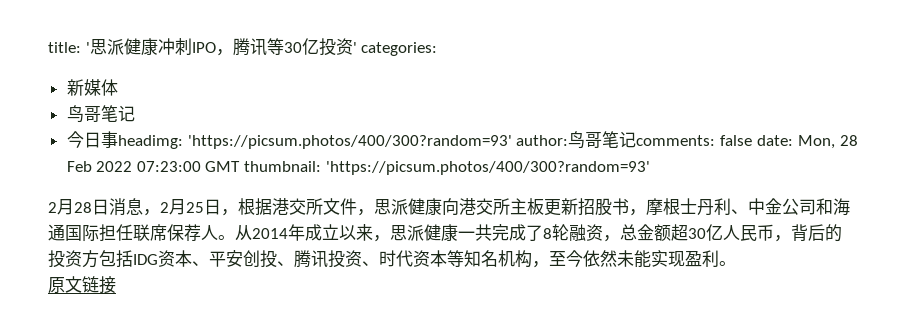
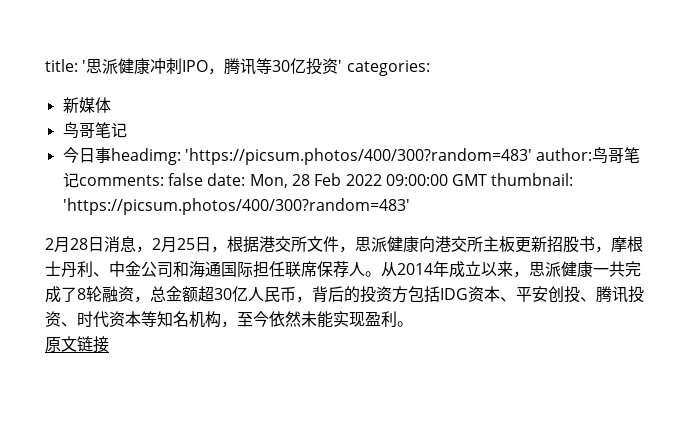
[187,135,512,149] 'https://picsum.photos/400/300?random=93' -> [184,148,532,165] 'https://picsum.photos/400/300?random=483'
[136,161,201,172] 07:23:00 -> [385,174,448,186] 09:00:00
[325,161,650,175] 'https://picsum.photos/400/300?random=93' -> [62,198,410,215] 'https://picsum.photos/400/300?random=483'

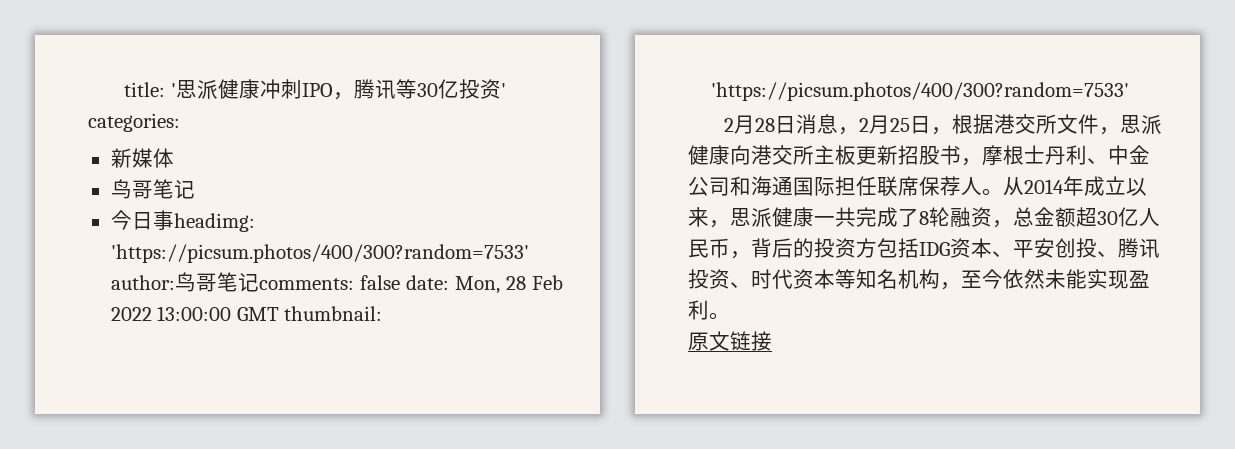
[184,148,532,165] 'https://picsum.photos/400/300?random=483' -> [110,244,529,263] 'https://picsum.photos/400/300?random=7533'
[385,174,448,186] 09:00:00 -> [157,306,232,321] 13:00:00
[62,198,410,215] 'https://picsum.photos/400/300?random=483' -> [710,82,1129,101] 'https://picsum.photos/400/300?random=7533'

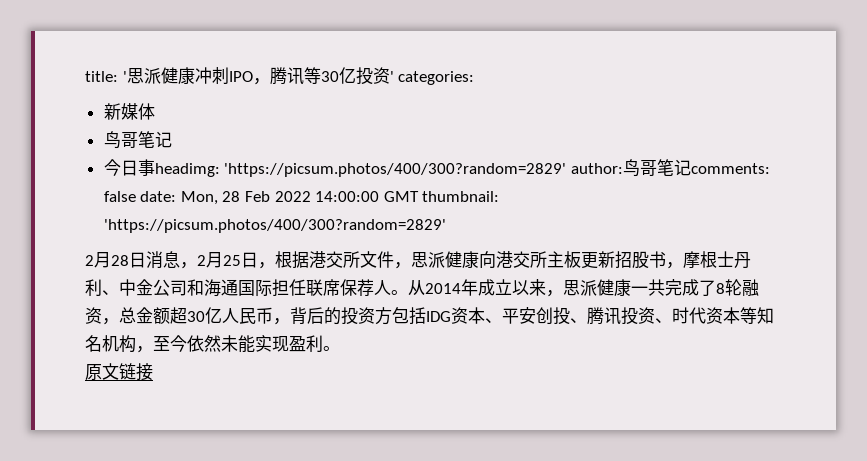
[110,244,529,263] 'https://picsum.photos/400/300?random=7533' -> [224,163,567,177] 'https://picsum.photos/400/300?random=2829'
[157,306,232,321] 13:00:00 -> [315,191,380,202] 14:00:00
[710,82,1129,101] 'https://picsum.photos/400/300?random=7533' -> [103,219,446,233] 'https://picsum.photos/400/300?random=2829'

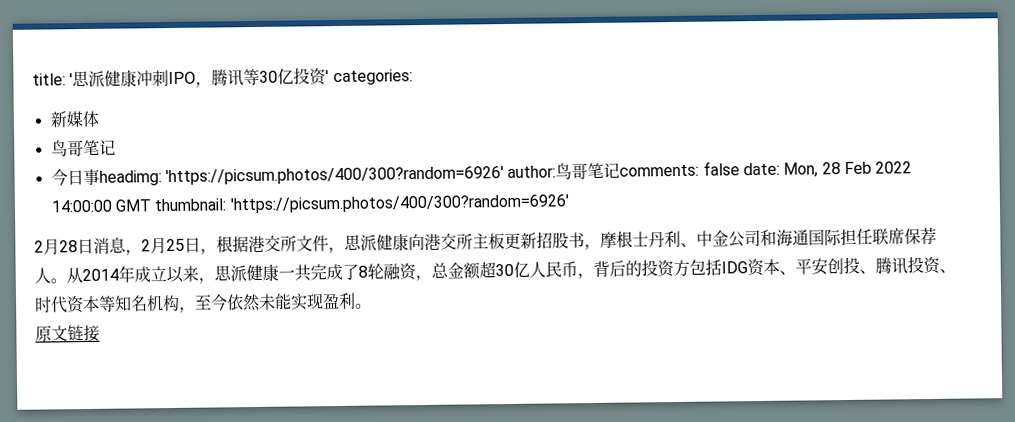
[224,163,567,177] 'https://picsum.photos/400/300?random=2829' -> [164,166,504,186] 'https://picsum.photos/400/300?random=6926'
[103,219,446,233] 'https://picsum.photos/400/300?random=2829' -> [229,194,569,214] 'https://picsum.photos/400/300?random=6926'

